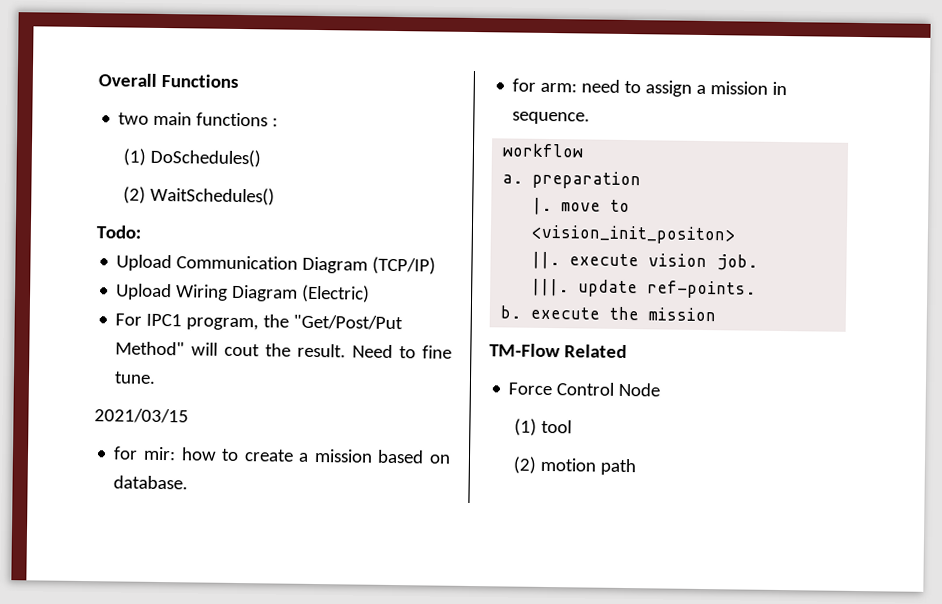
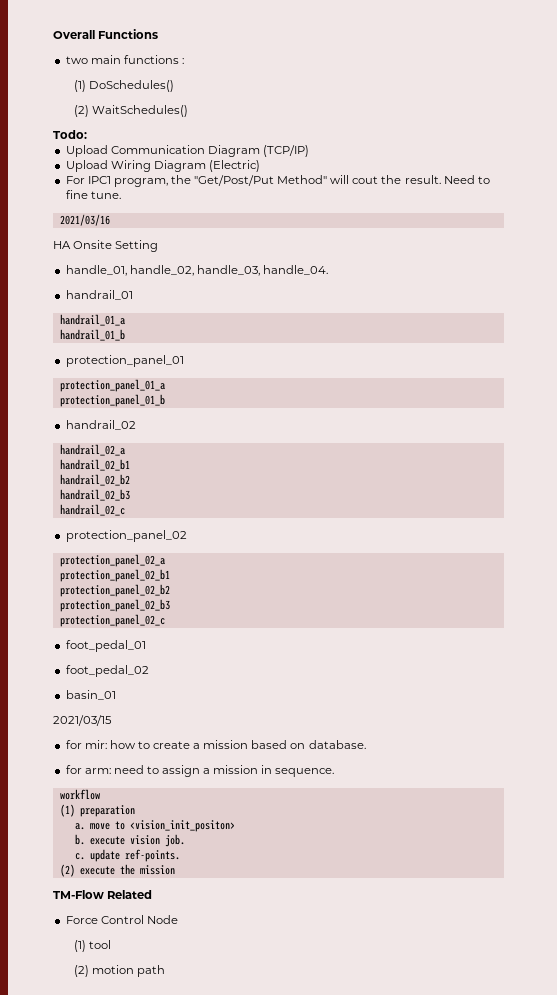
(157, 377) none -> [59,214,110,226] [53,240,159,252] [65,265,328,276] [65,290,133,300] [59,314,125,326] [59,329,125,341] [65,355,184,367] [59,379,165,392] [59,394,165,407] [65,420,136,430] [59,444,125,456] [59,459,130,471] [59,474,130,486] [59,489,130,501] [59,504,125,516] [65,530,187,542] [59,554,165,567] [59,569,170,582] [59,584,170,597] [59,599,170,612] [59,614,165,627] [65,640,146,652] [65,665,149,677] [65,690,116,700] // 2021/03/16 // HA Onsite Setting // handle_01, handle_02, handle_03, handle_04. // handrail_01 // handrail_01_a // handrail_01_b // protection_panel_01 // protection_panel_01_a // protection_panel_01_b // handrail_02 // handrail_02_a // handrail_02_b1 // handrail_02_b2 // handrail_02_b3 // handrail_02_c // protection_panel_02 // protection_panel_02_a // protection_panel_02_b1 // protection_panel_02_b2 // protection_panel_02_b3 // protection_panel_02_c // foot_pedal_01 // foot_pedal_02 // basin_01
[502,174,524,184] a. -> [59,804,75,817] (1)
[532,197,553,216] |. -> [74,823,85,830] a.
[531,251,561,270] ||. -> [74,834,85,845] b.
[531,278,570,297] |||. -> [74,853,85,860] c.
[500,305,522,319] b. -> [59,864,75,877] (2)

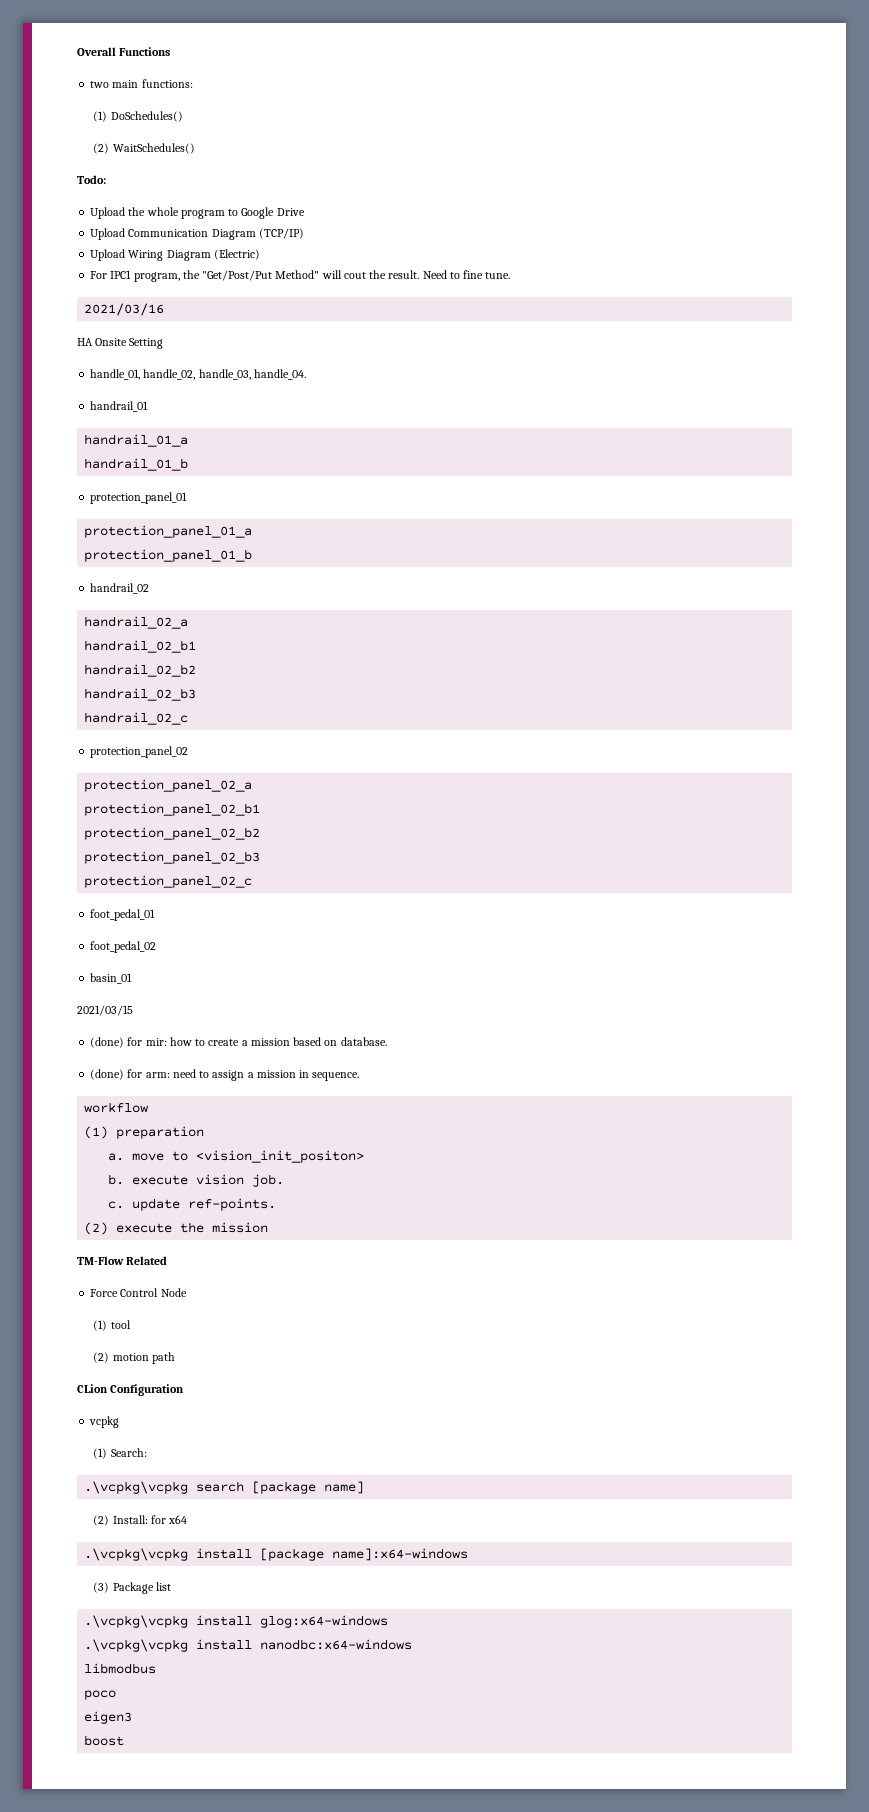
[123,55,184,64] functions : -> [141,79,193,88] functions:
(87, 134) none -> [90,207,305,219] // Upload the whole program to Google Drive
(112, 720) none -> [90,1037,125,1048] (done)
(366, 744) none -> [90,1069,125,1080] (done)
(166, 971) none -> [77,1384,185,1396] [89,1416,120,1428] [93,1448,147,1459] [84,1481,365,1494] [93,1515,188,1526] [84,1548,469,1561] [93,1582,171,1594] [84,1615,389,1628] [84,1639,413,1652] [84,1663,157,1674] [84,1690,117,1700] [84,1711,133,1724] [84,1735,125,1746] // CLion Configuration // vcpkg // (1) Search: // .\vcpkg\vcpkg search [package name] // (2) Install: for x64 // .\vcpkg\vcpkg install [package name]:x64-windows // (3) Package list // .\vcpkg\vcpkg install glog:x64-windows // .\vcpkg\vcpkg install nanodbc:x64-windows // libmodbus // poco // eigen3 // boost

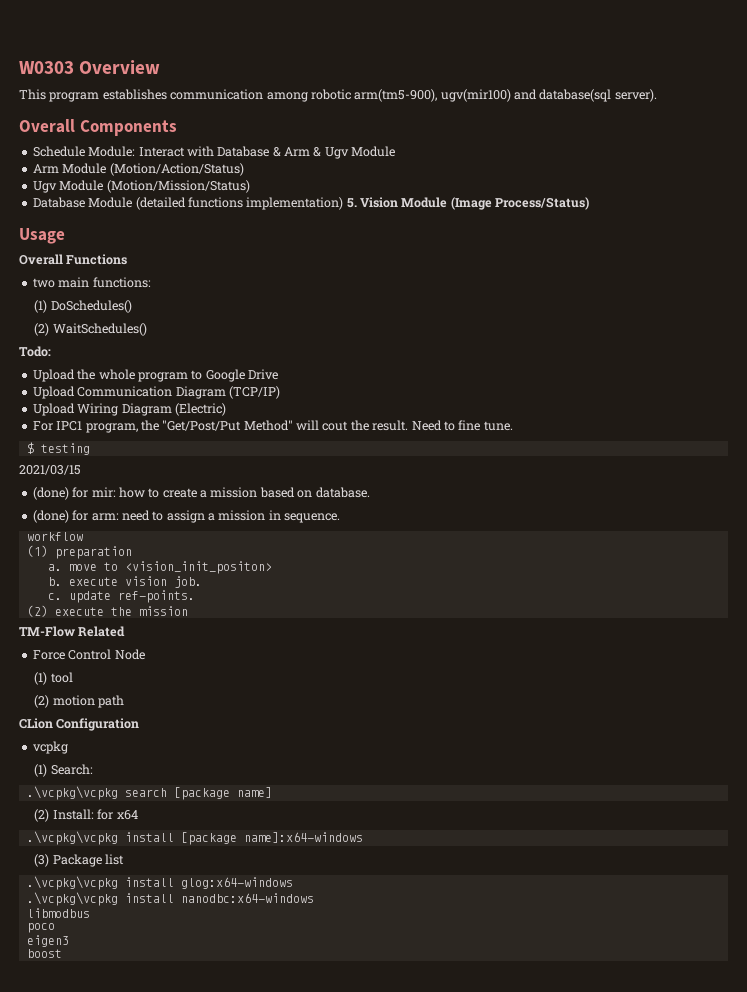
(77, 51) none -> [19,60,161,74] [19,89,657,102] [19,119,177,136] [32,146,396,159] [32,163,244,176] [32,180,250,193] [32,197,590,210] [19,228,65,244] W0303 Overview // This program establishes communication among robotic arm(tm5-900), ugv(mir100) and database(sql server). // Overall Components // Schedule Module: Interact with Database & Arm & Ugv Module // Arm Module (Motion/Action/Status) // Ugv Module (Motion/Mission/Status) // Database Module (detailed functions implementation) 5. Vision Module (Image Process/Status) // Usage //
[84,303,165,316] [77,338,164,349] [90,369,306,380] [90,401,149,412] [84,434,189,447] [84,458,189,471] [90,492,188,504] [84,525,253,538] [84,549,253,562] [90,583,150,594] [84,616,189,629] [84,640,197,653] [84,664,197,677] [84,688,197,701] [84,712,189,725] [90,746,189,758] [84,779,253,792] [84,803,261,816] [84,827,261,840] [84,851,261,864] [84,875,253,888] [90,909,156,921] [90,941,157,953] [90,973,133,984] 2021/03/16 // HA Onsite Setting // handle_01, handle_02, handle_03, handle_04. // handrail_01 // handrail_01_a // handrail_01_b // protection_panel_01 // protection_panel_01_a // protection_panel_01_b // handrail_02 // handrail_02_a // handrail_02_b1 // handrail_02_b2 // handrail_02_b3 // handrail_02_c // protection_panel_02 // protection_panel_02_a // protection_panel_02_b1 // protection_panel_02_b2 // protection_panel_02_b3 // protection_panel_02_c // foot_pedal_01 // foot_pedal_02 // basin_01 -> [26,442,90,455] $ testing

